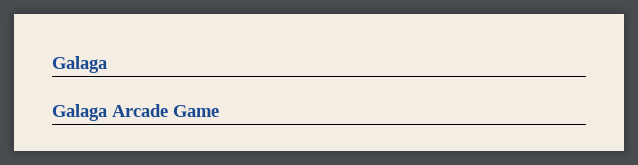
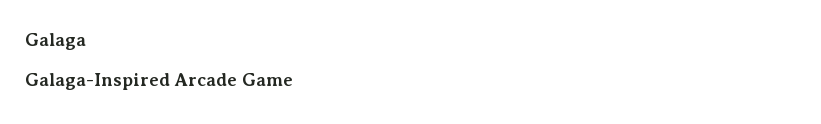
[52,104,107,121] Galaga -> [25,73,170,90] Galaga-Inspired

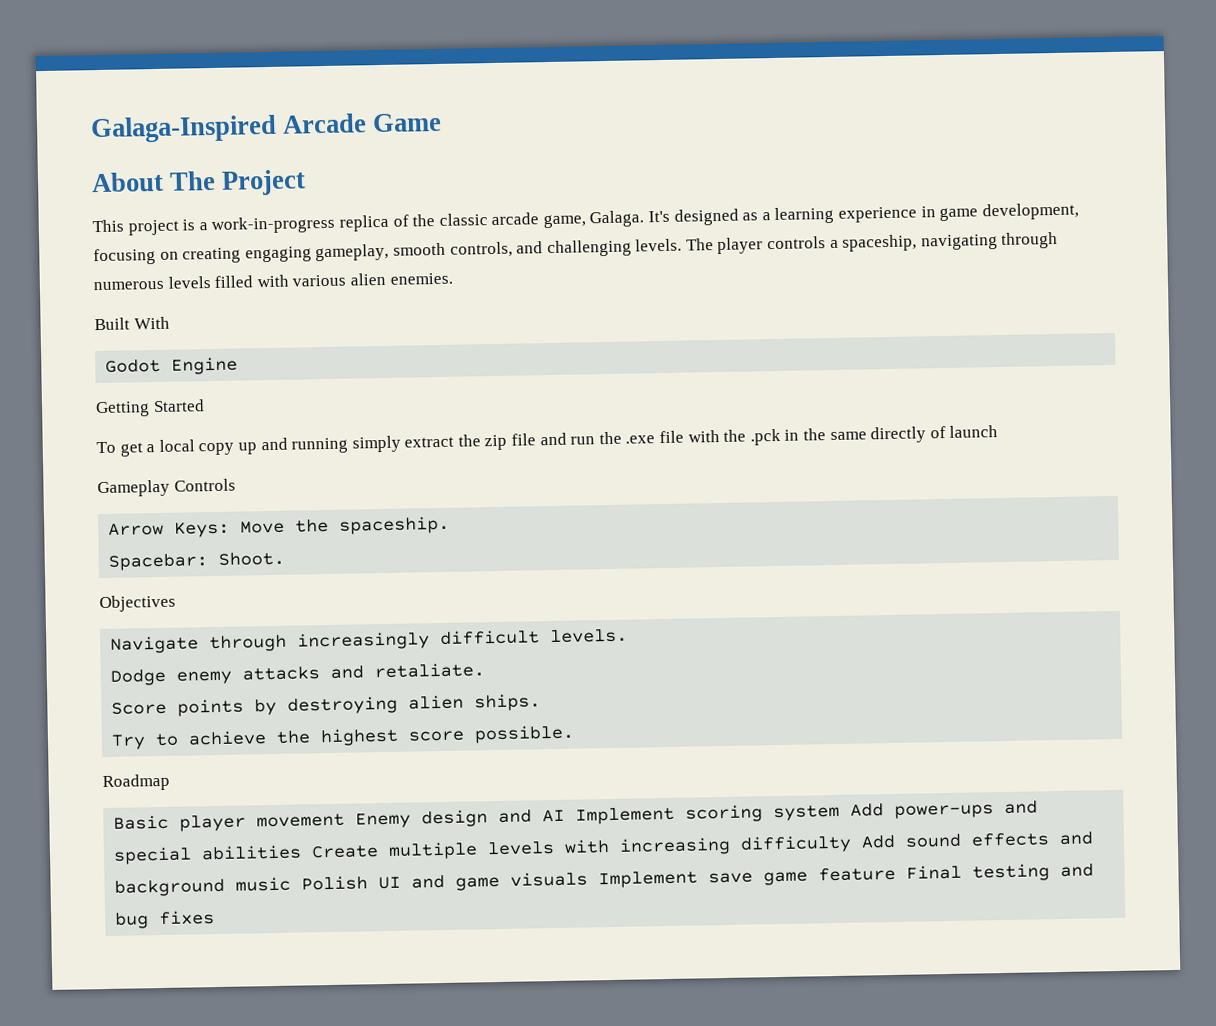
[25,33,86,50] Galaga // -> (90, 129) none
(293, 79) none -> [91,169,307,196] [92,202,1079,236] [93,231,1059,266] [93,272,453,291] [94,316,170,331] [105,356,239,375] [95,399,205,418] [96,425,999,457] [97,478,236,498] [108,515,451,538] [108,551,286,571] [99,594,176,613] [110,628,629,654] [110,662,486,686] [111,693,542,717] [111,724,576,750] [102,773,170,792] [113,800,1039,832] [113,831,1094,865] [114,863,1095,897] [115,910,216,929] // About The Project // This project is a work-in-progress replica of the classic arcade game, Galaga. It's designed as a learning experience in game development, focusing on creating engaging gameplay, smooth controls, and challenging levels. The player controls a spaceship, navigating through numerous levels filled with various alien enemies. // Built With // Godot Engine // Getting Started // To get a local copy up and running simply extract the zip file and run the .exe file with the .pck in the same directly of launch // Gameplay Controls // Arrow Keys: Move the spaceship. // Spacebar: Shoot. // Objectives // Navigate through increasingly difficult levels. // Dodge enemy attacks and retaliate. // Score points by destroying alien ships. // Try to achieve the highest score possible. // Roadmap // Basic player movement Enemy design and AI Implement scoring system Add power-ups and special abilities Create multiple levels with increasing difficulty Add sound effects and background music Polish UI and game visuals Implement save game feature Final testing and bug fixes

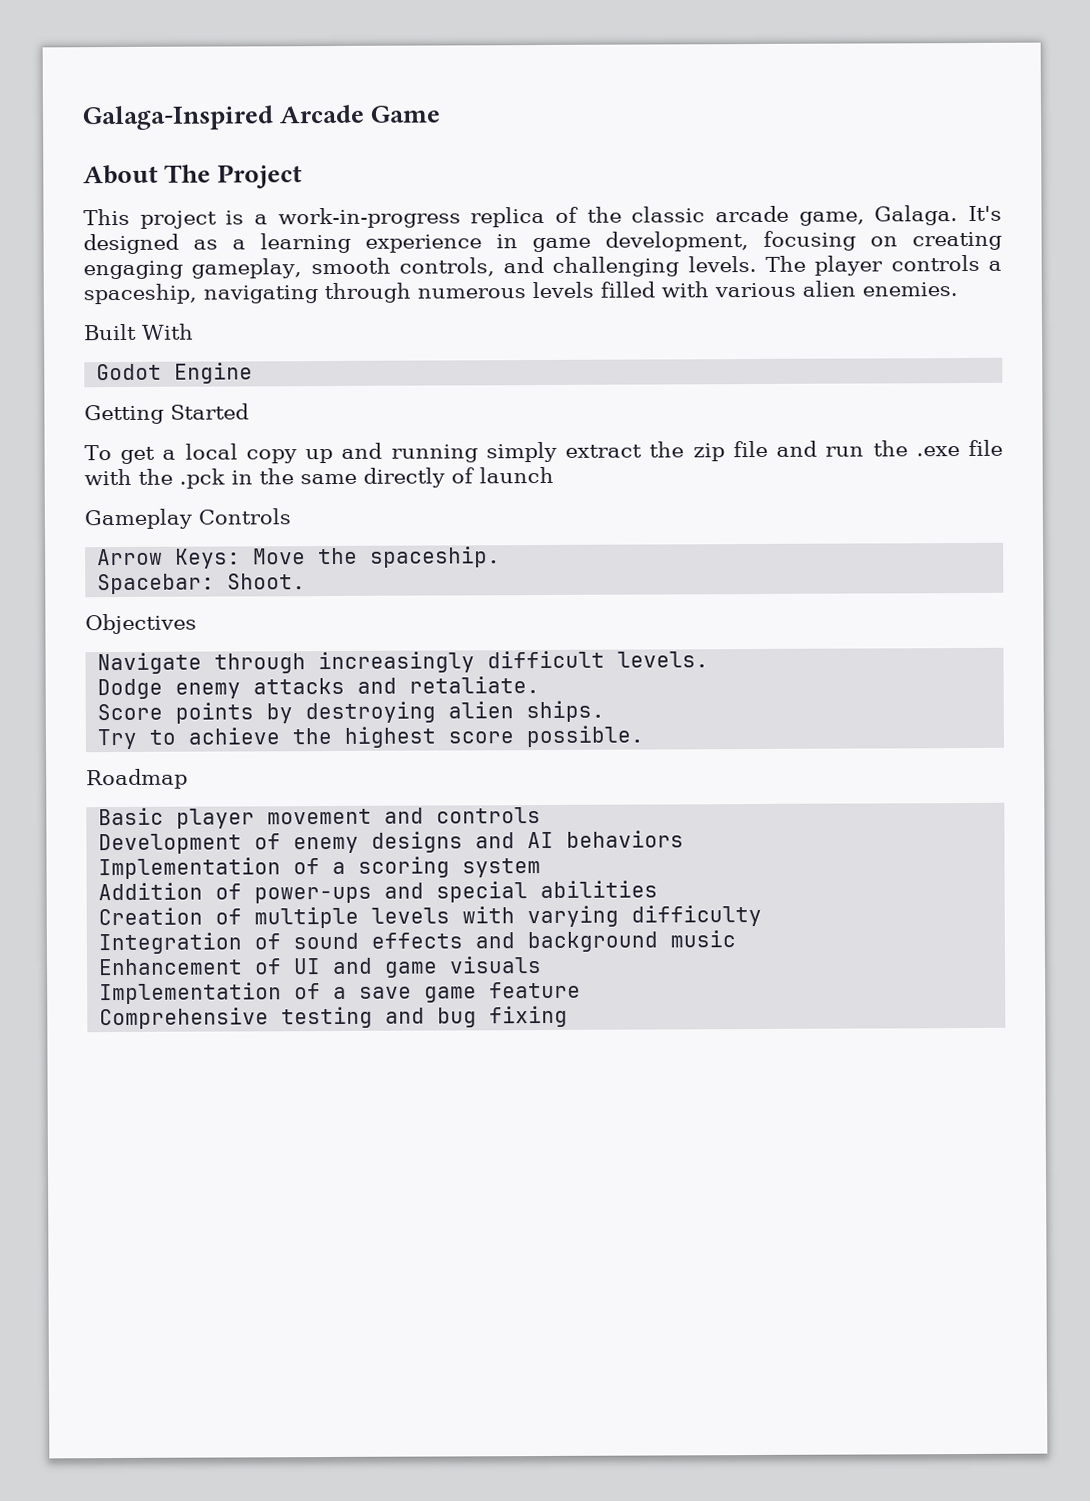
[355,806,676,829] Enemy design and AI Implement -> [384,807,542,824] [98,830,685,855] [98,857,347,880] and controls // Development of enemy designs and AI behaviors // Implementation of a
[850,803,885,817] Add -> [98,882,243,901] // Addition of
[311,845,380,859] Create -> [98,907,243,926] // Creation of
[619,836,732,856] increasing -> [527,905,620,928] varying
[861,834,897,849] Add -> [98,932,282,955] // Integration of
[301,875,369,891] Polish -> [98,958,283,976] // Enhancement of
[598,870,699,889] Implement -> [99,982,348,1005] // Implementation of a
[906,864,963,880] Final -> [99,1007,270,1030] // Comprehensive
[159,910,216,926] fixes -> [489,1005,569,1028] fixing

